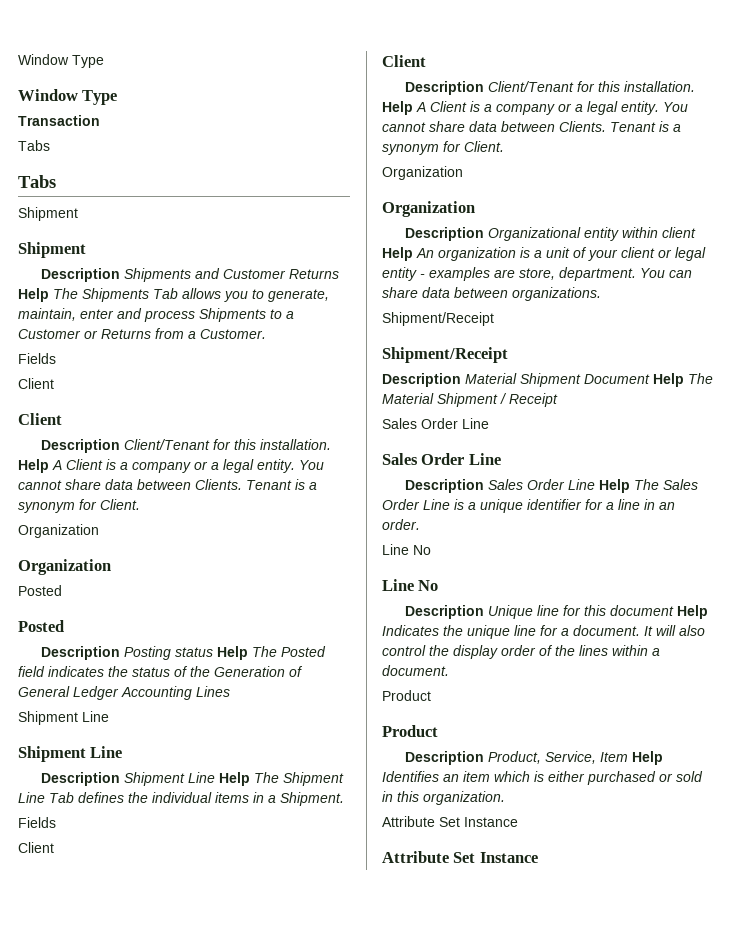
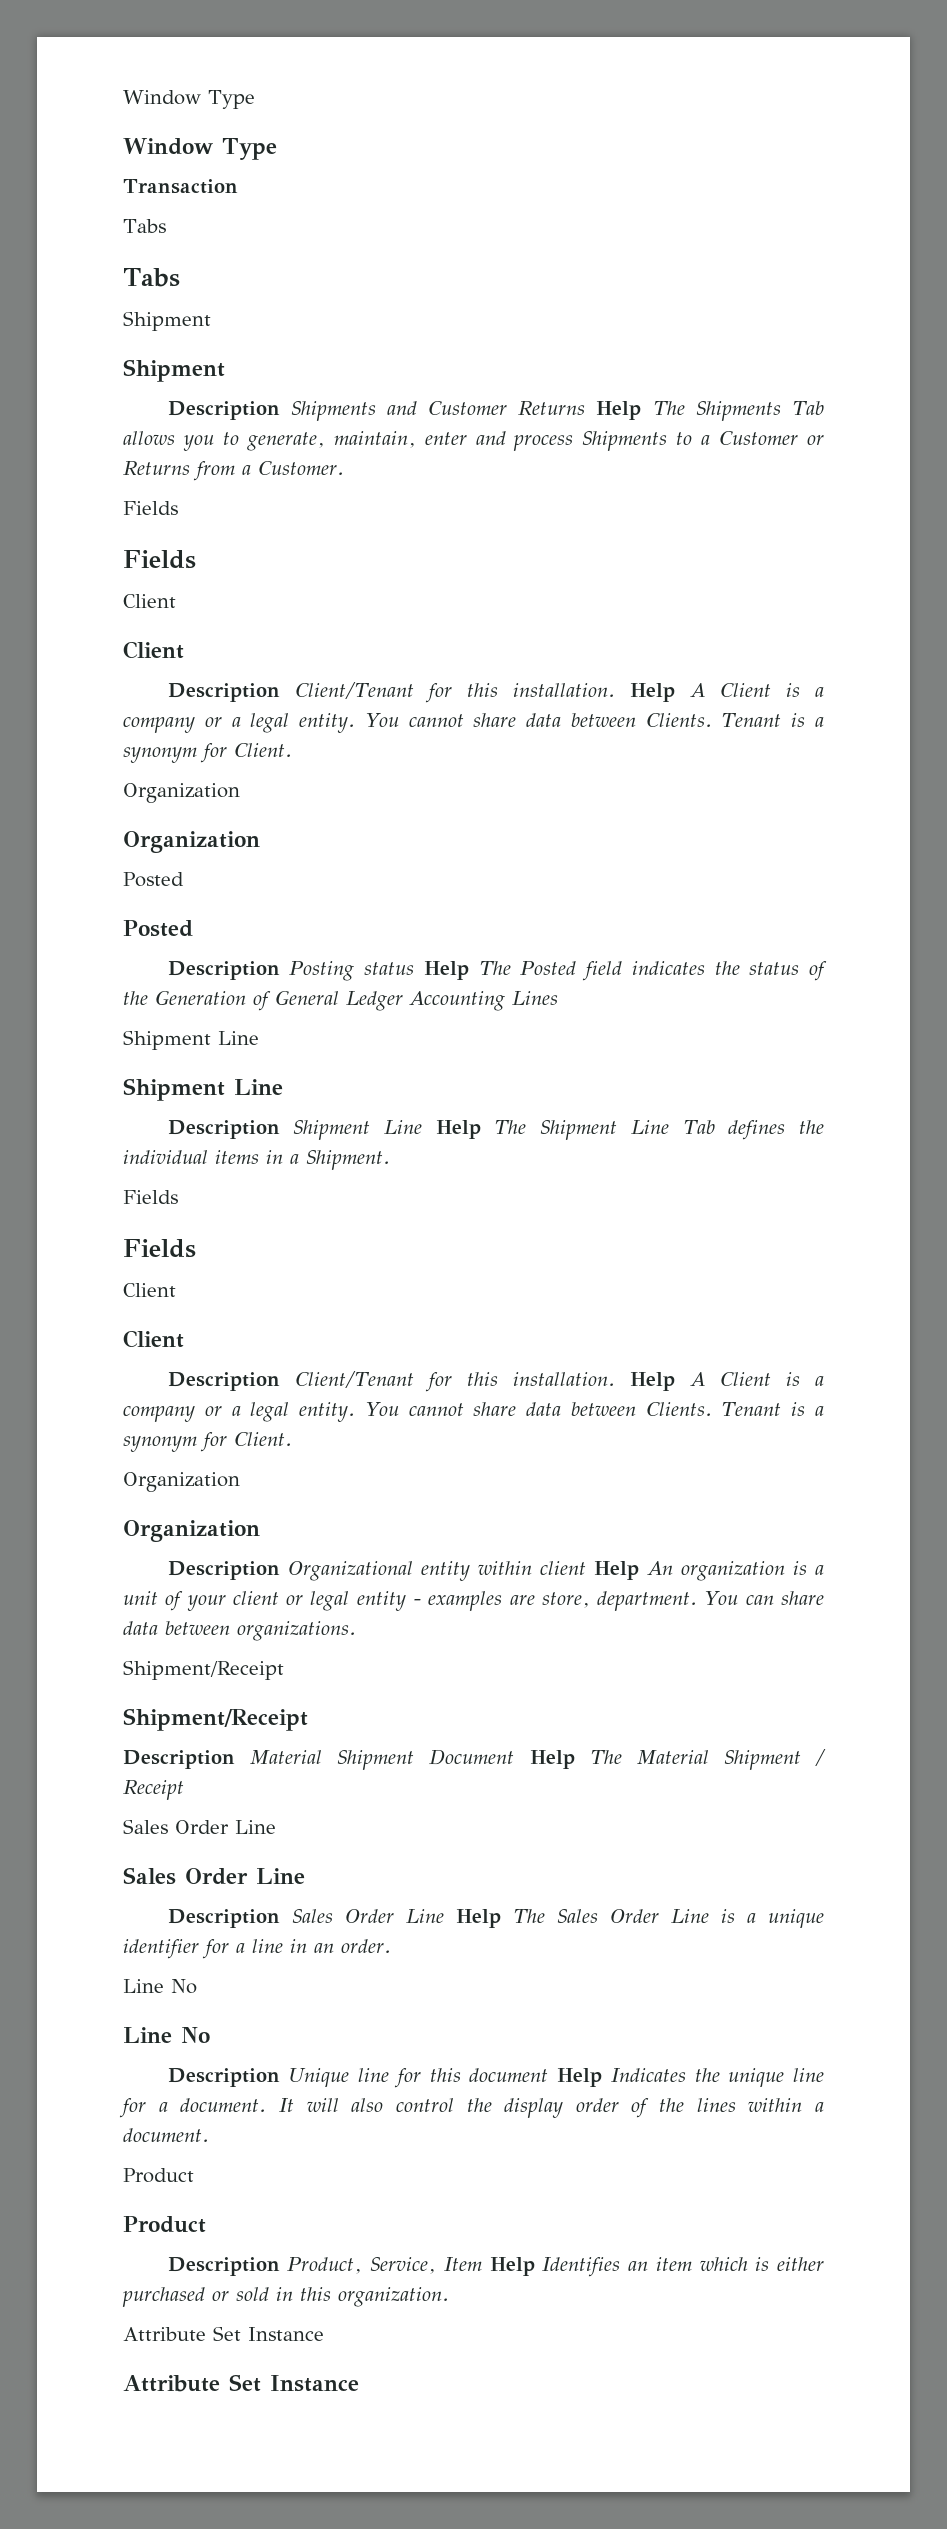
(56, 358) none -> [123,550,196,569] // Fields
(56, 822) none -> [123,1239,196,1258] // Fields

